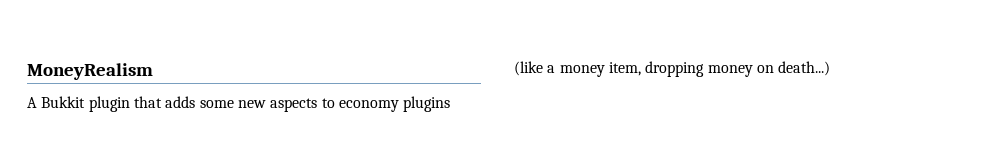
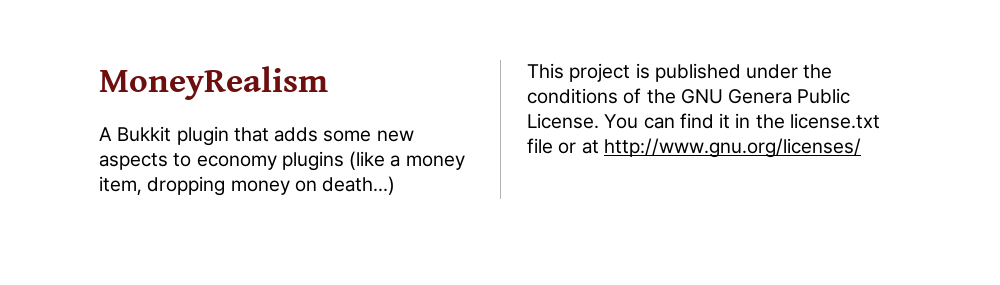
(831, 68) none -> [527,63,833,82] [527,88,851,104] [527,113,880,129] [527,138,861,158] // This project is published under the conditions of the GNU Genera Public License. You can find it in the license.txt file or at http://www.gnu.org/licenses/

